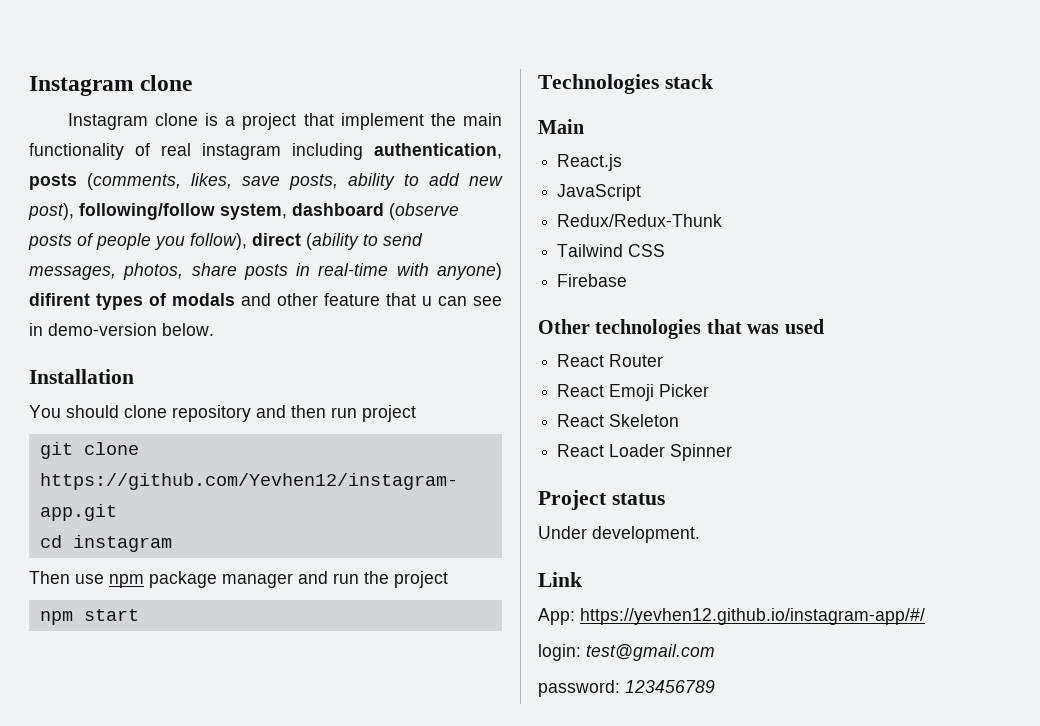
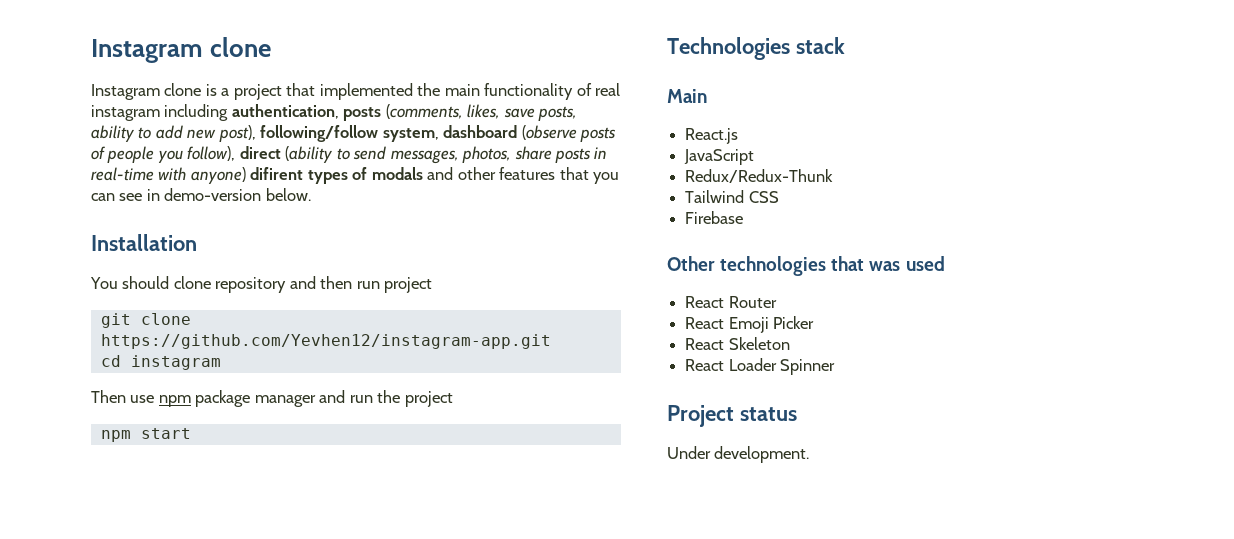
[340,113,424,130] implement -> [319,83,413,100] implemented
[324,293,432,306] feature that u -> [499,167,620,184] features that you
[538,572,582,587] [538,608,925,625] [538,644,715,661] [538,680,715,697] // Link // App: https://yevhen12.github.io/instagram-app/#/ // login: test@gmail.com // password: 123456789 -> (810, 454) none

